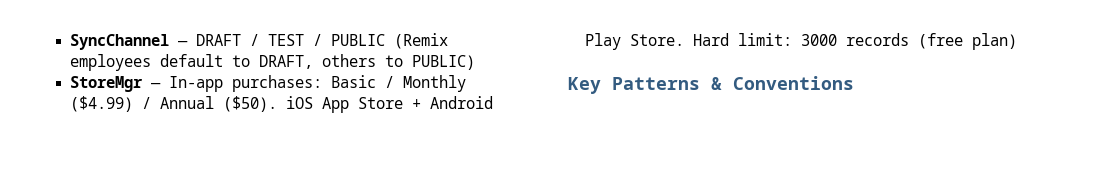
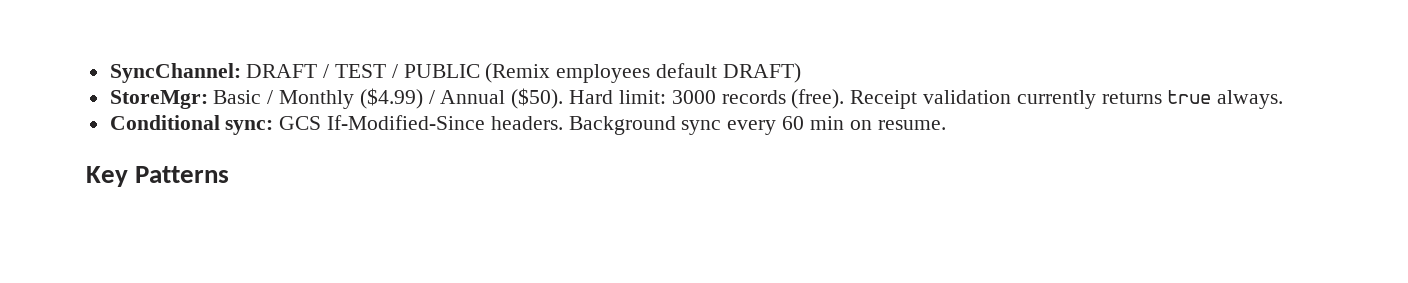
[70,34,189,50] SyncChannel — -> [109,63,241,83] SyncChannel:
[232,54,476,70] [70,75,323,92] to DRAFT, others to PUBLIC) // StoreMgr — In-app purchases: -> [722,63,801,83] [109,90,208,109] DRAFT) // StoreMgr:
[286,96,494,113] [585,33,1018,50] iOS App Store + Android Play Store. Hard limit: 3000 records (free plan) -> [569,89,1284,109] [109,115,946,135] Hard limit: 3000 records (free). Receipt validation currently returns true always. // Conditional sync: GCS If-Modified-Since headers. Background sync every 60 min on resume.
[711,76,854,90] & Conventions -> (230, 174) none

